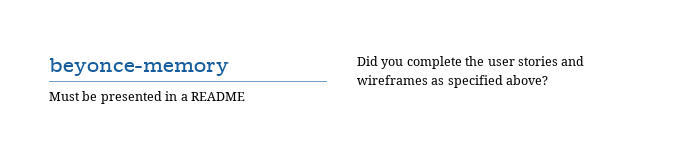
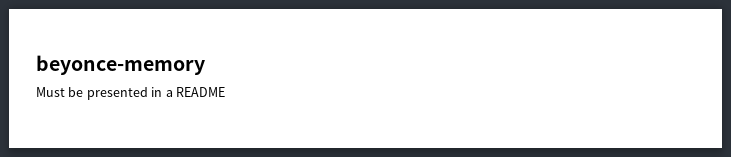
[357,56,585,69] [357,75,549,88] // Did you complete the user stories and wireframes as specified above? -> (225, 92) none

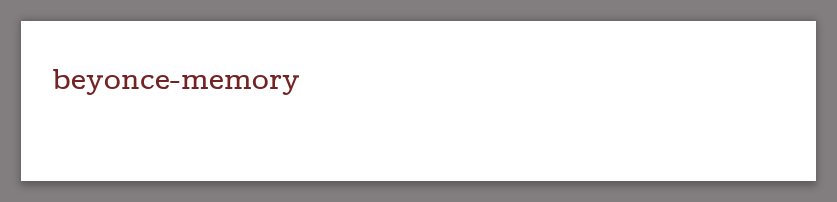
[36,87,225,100] // Must be presented in a README -> (300, 82) none

